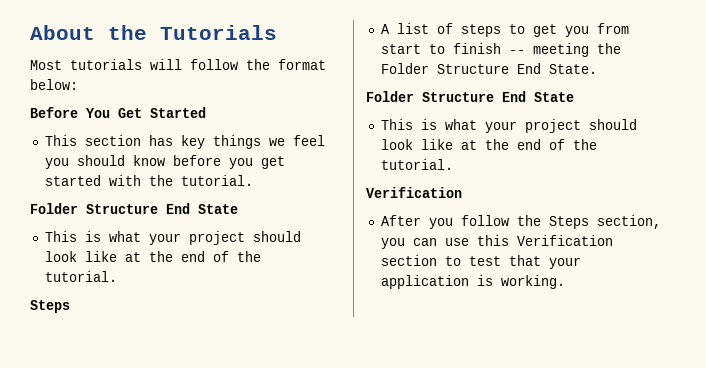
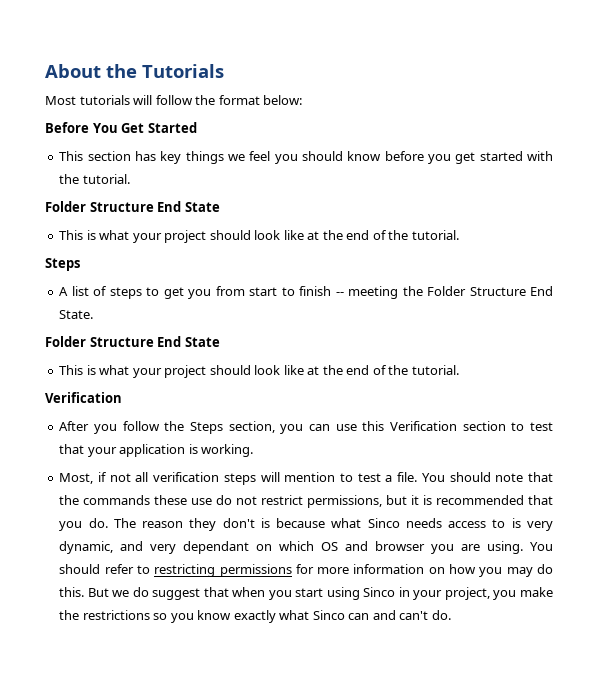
(565, 282) none -> [59,472,553,485] [59,495,554,508] [59,518,554,531] [59,541,554,554] [59,564,553,577] [59,587,553,600] [59,610,451,623] // Most, if not all verification steps will mention to test a file. You should note that the commands these use do not restrict permissions, but it is recommended that you do. The reason they don't is because what Sinco needs access to is very dynamic, and very dependant on which OS and browser you are using. You should refer to restricting permissions for more information on how you may do this. But we do suggest that when you start using Sinco in your project, you make the restrictions so you know exactly what Sinco can and can't do.

